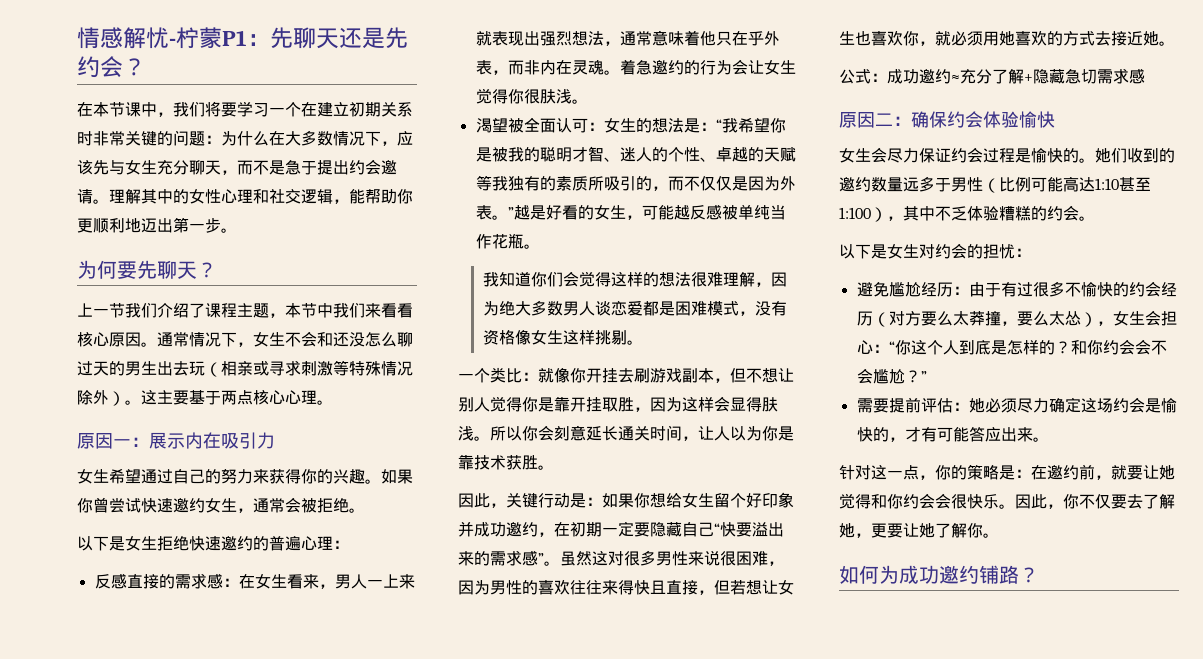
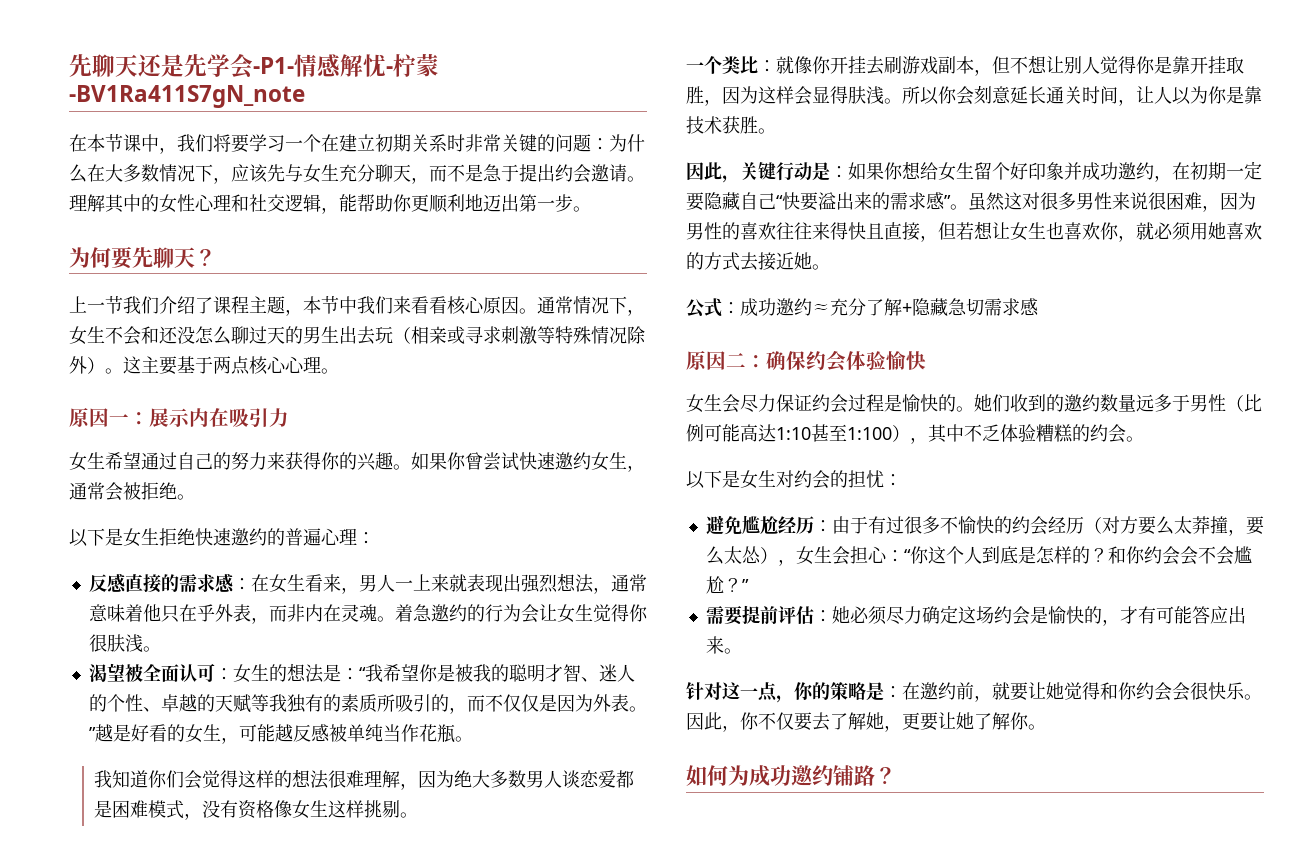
[77,27,408,49] [77,56,146,78] 情感解忧-柠蒙P1：先聊天还是先约会？ -> [69,53,439,79] [69,85,305,108] 先聊天还是先学会-P1-情感解忧-柠蒙-BV1Ra411S7gN_note

